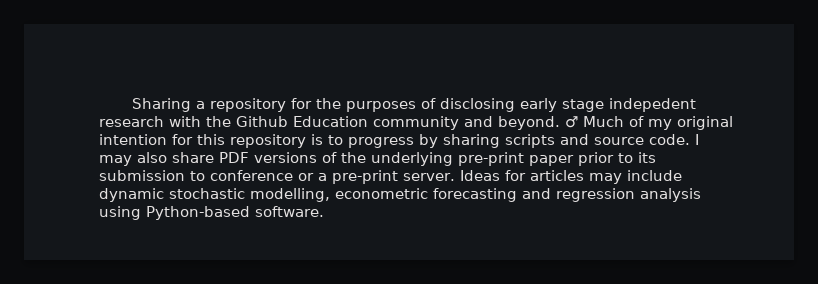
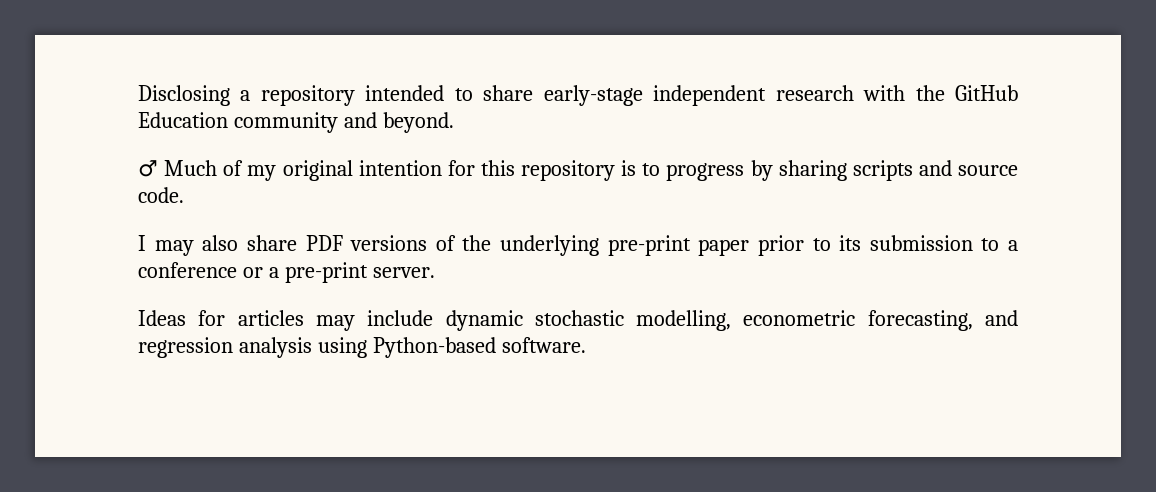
[131,98,191,112] Sharing -> [138,85,230,106] Disclosing
[290,98,696,112] for the purposes of disclosing early stage indepedent -> [365,85,767,106] intended to share early-stage independent
[236,116,288,127] Github -> [955,85,1019,101] GitHub
(560, 123) none -> (454, 122) //
(690, 139) none -> (184, 195) //
(205, 176) none -> [1008,240,1018,251] a
(455, 177) none -> (435, 272) //
[433,188,517,202] forecasting -> [867,310,973,331] forecasting,

